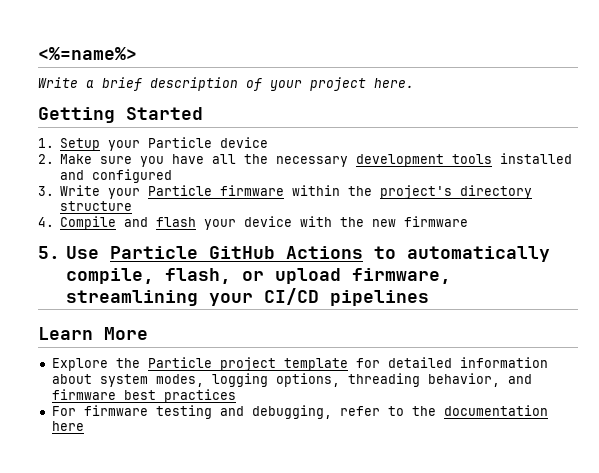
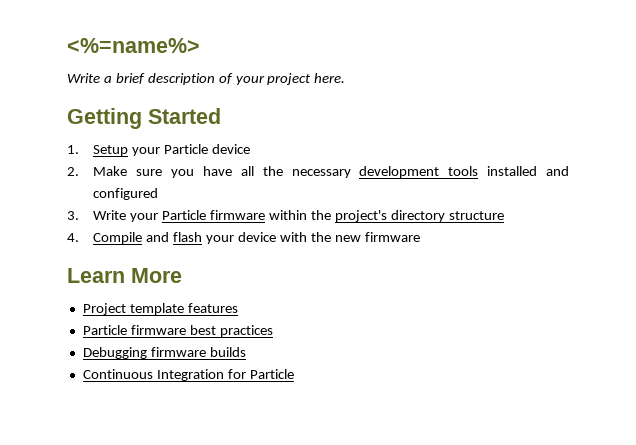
[38,246,551,262] [66,268,452,284] [66,288,430,306] [38,327,148,340] [51,357,548,371] [51,373,532,387] [51,389,236,403] [51,405,548,419] [51,421,84,431] 5. Use Particle GitHub Actions to automatically compile, flash, or upload firmware, streamlining your CI/CD pipelines // Learn More // Explore the Particle project template for detailed information about system modes, logging options, threading behavior, and firmware best practices // For firmware testing and debugging, refer to the documentation here -> [67,268,182,283] [82,303,238,315] [82,325,273,337] [82,347,246,359] [82,369,294,381] Learn More // Project template features // Particle firmware best practices // Debugging firmware builds // Continuous Integration for Particle

